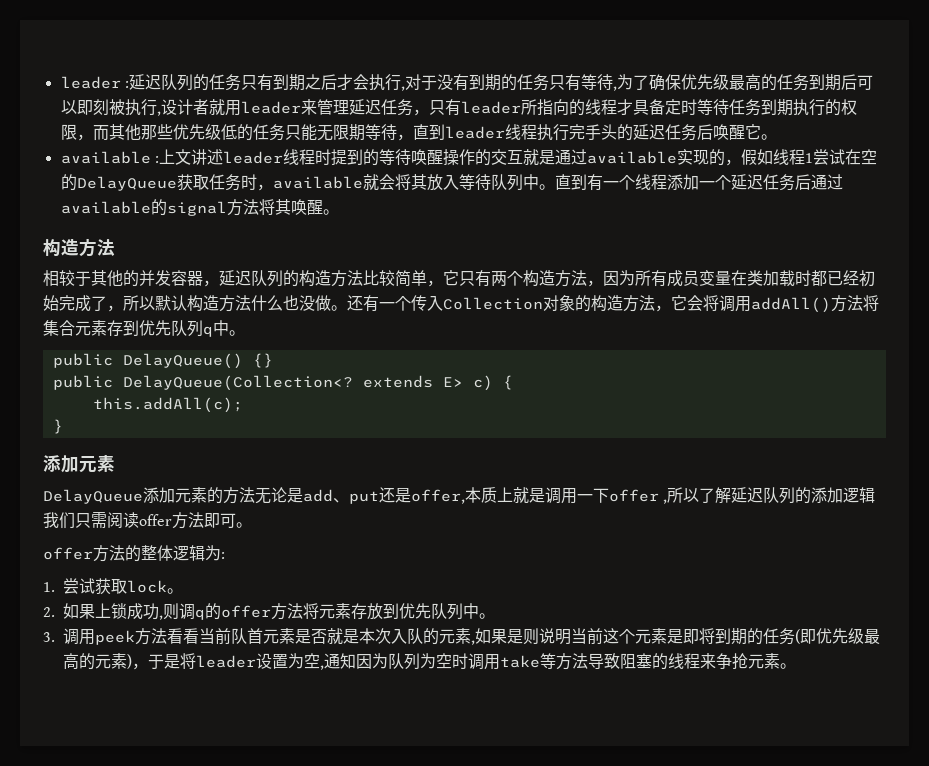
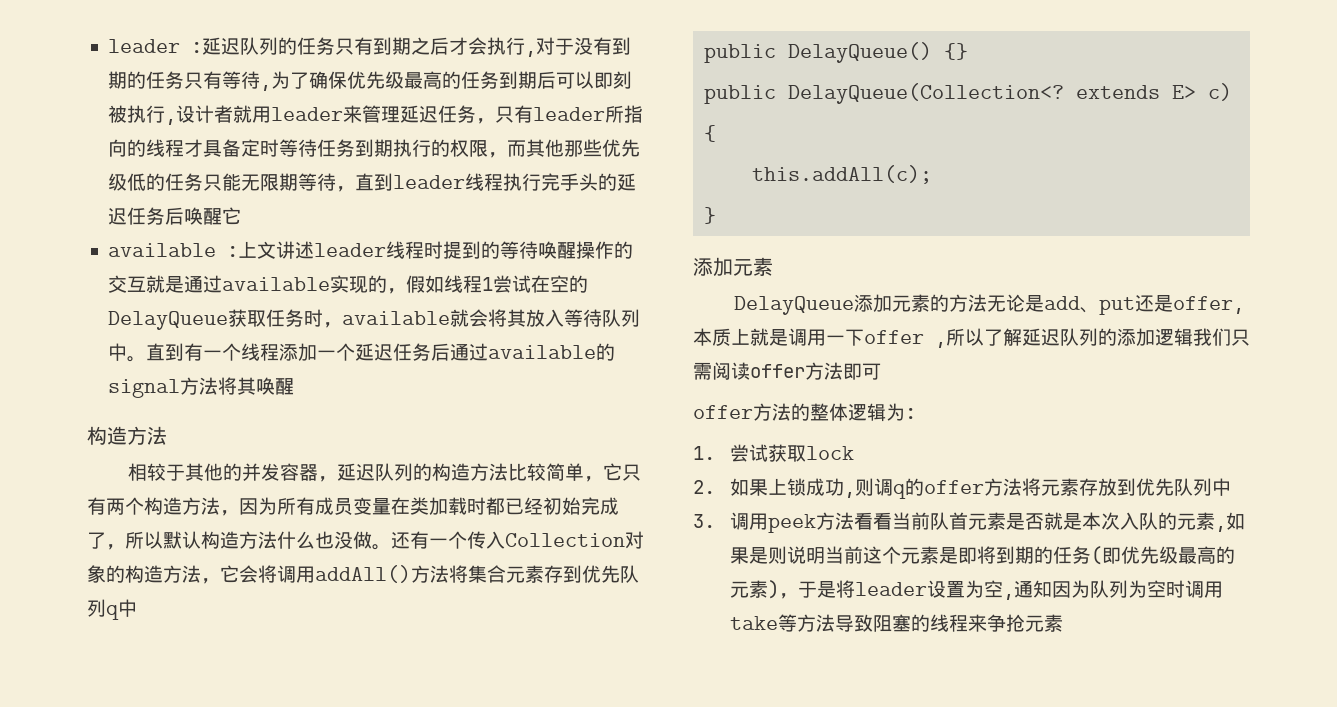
[760,134,777,140] 。 -> (241, 216) none
[322,209,339,215] 。 -> (294, 386) none
[229,330,245,336] 。 -> (137, 608) none
[236,522,252,528] 。 -> (881, 371) none
[167,588,183,594] 。 -> (855, 453) none
[479,613,495,619] 。 -> (1232, 487) none
[780,663,796,669] 。 -> (1064, 623) none

